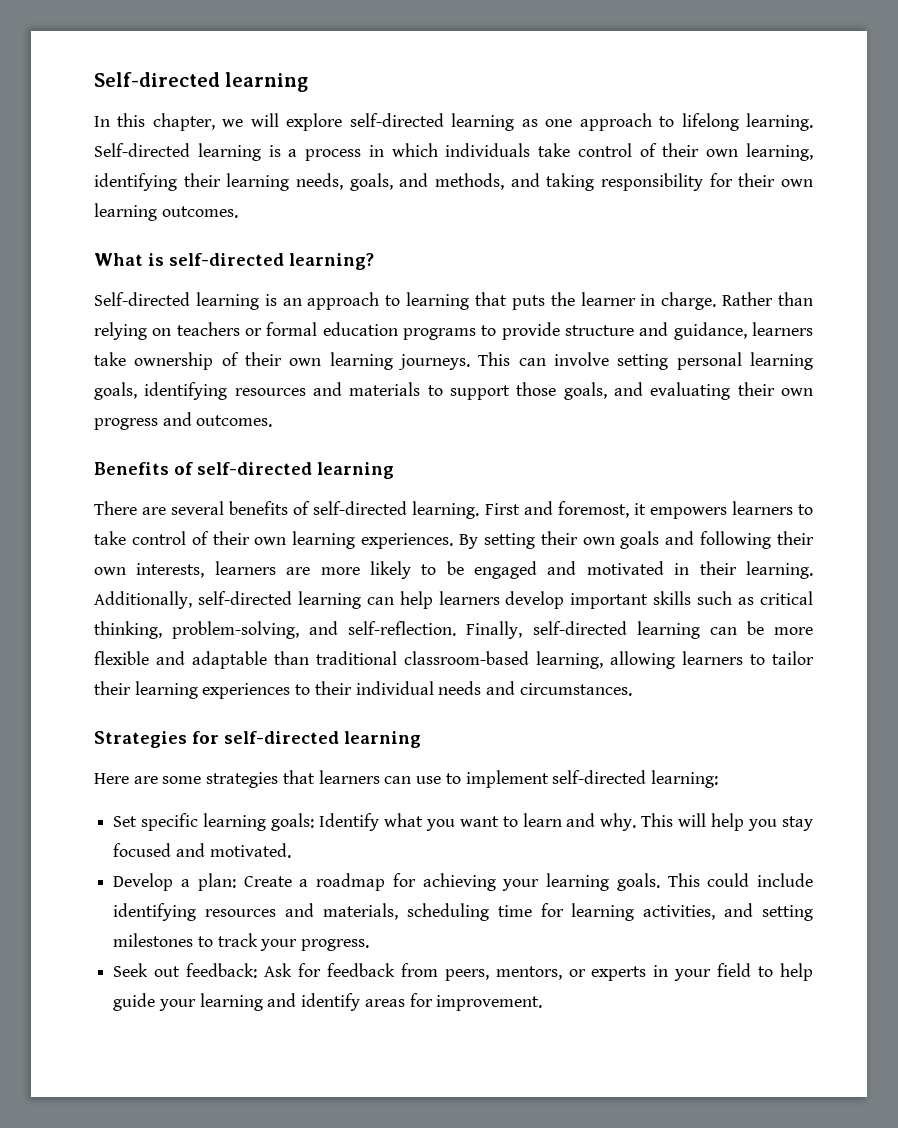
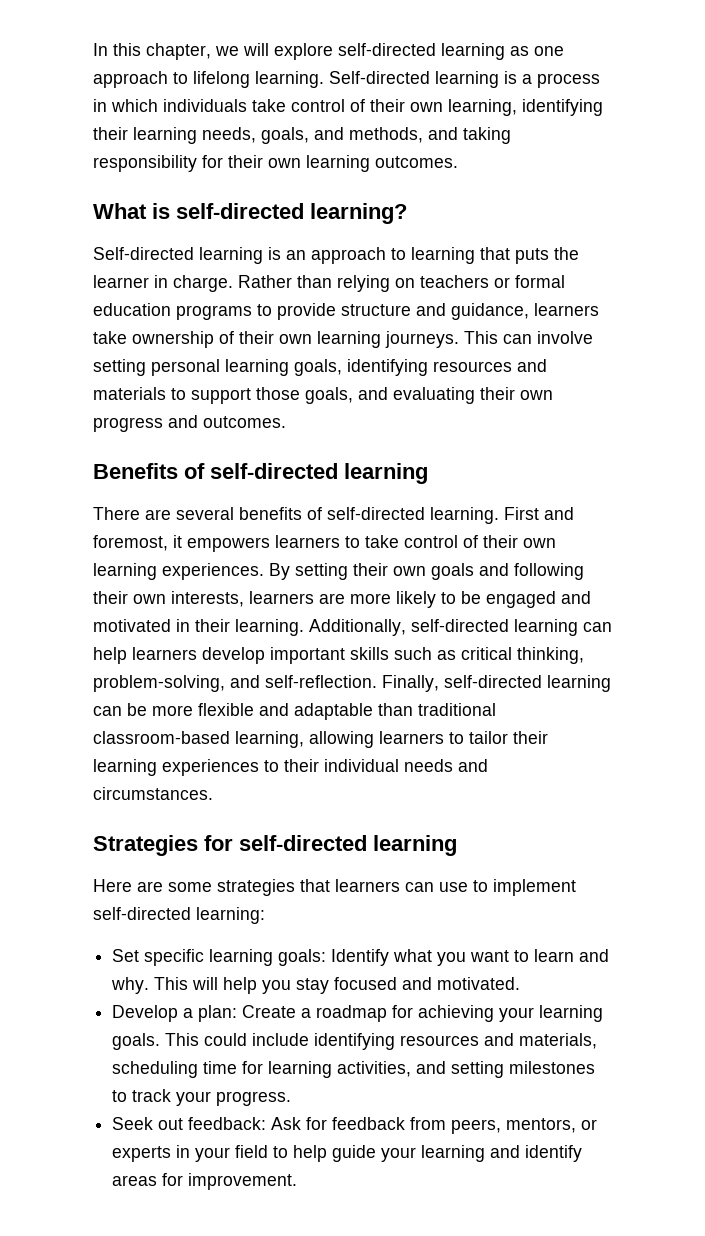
[94,72,309,92] Self-directed learning // -> (93, 49) none

